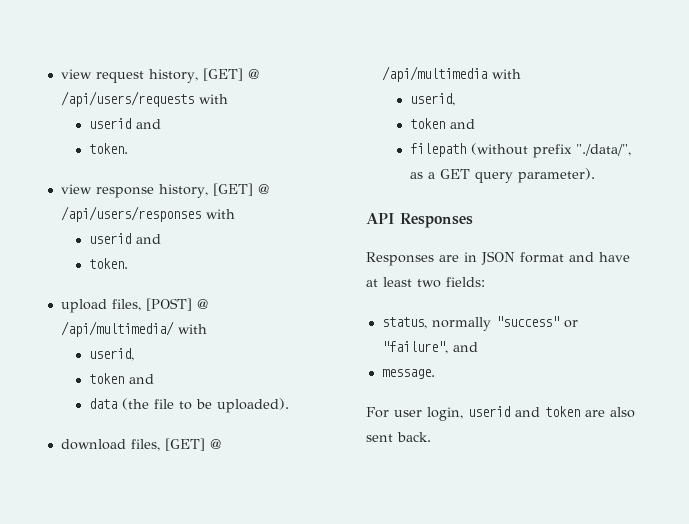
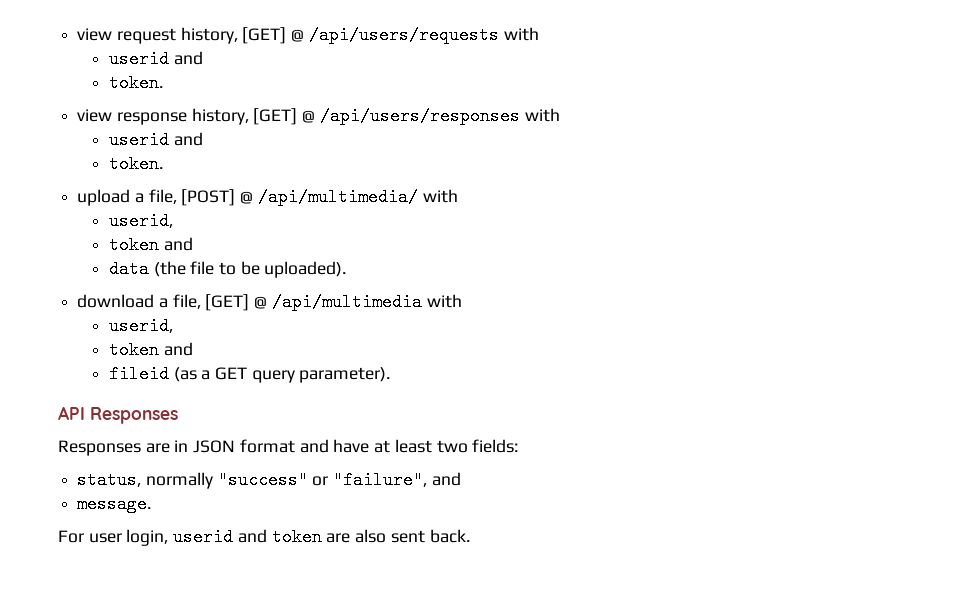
[111,299,141,311] files, -> [134,189,177,204] a file,
[130,439,160,451] files, -> [158,294,201,309] a file,
[409,143,631,158] [409,172,423,179] filepath (without prefix "./data/", as -> [108,365,197,383] fileid (as

